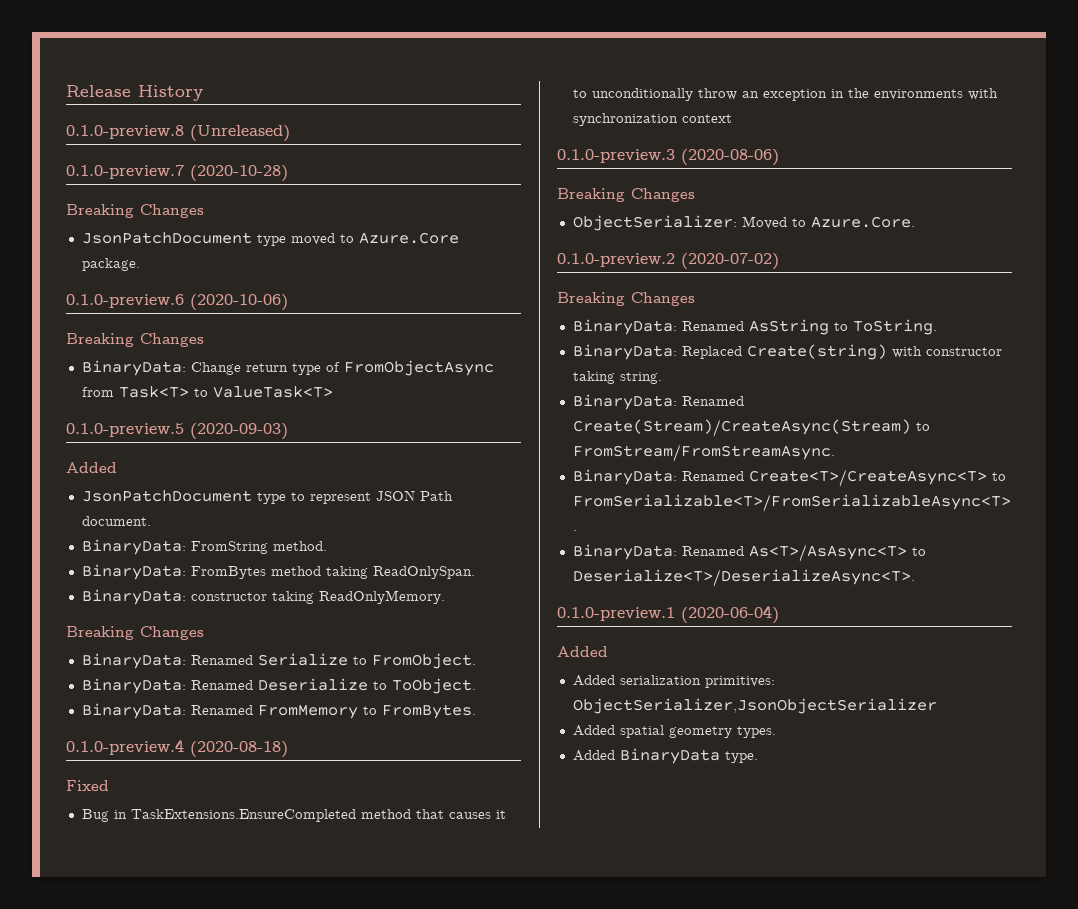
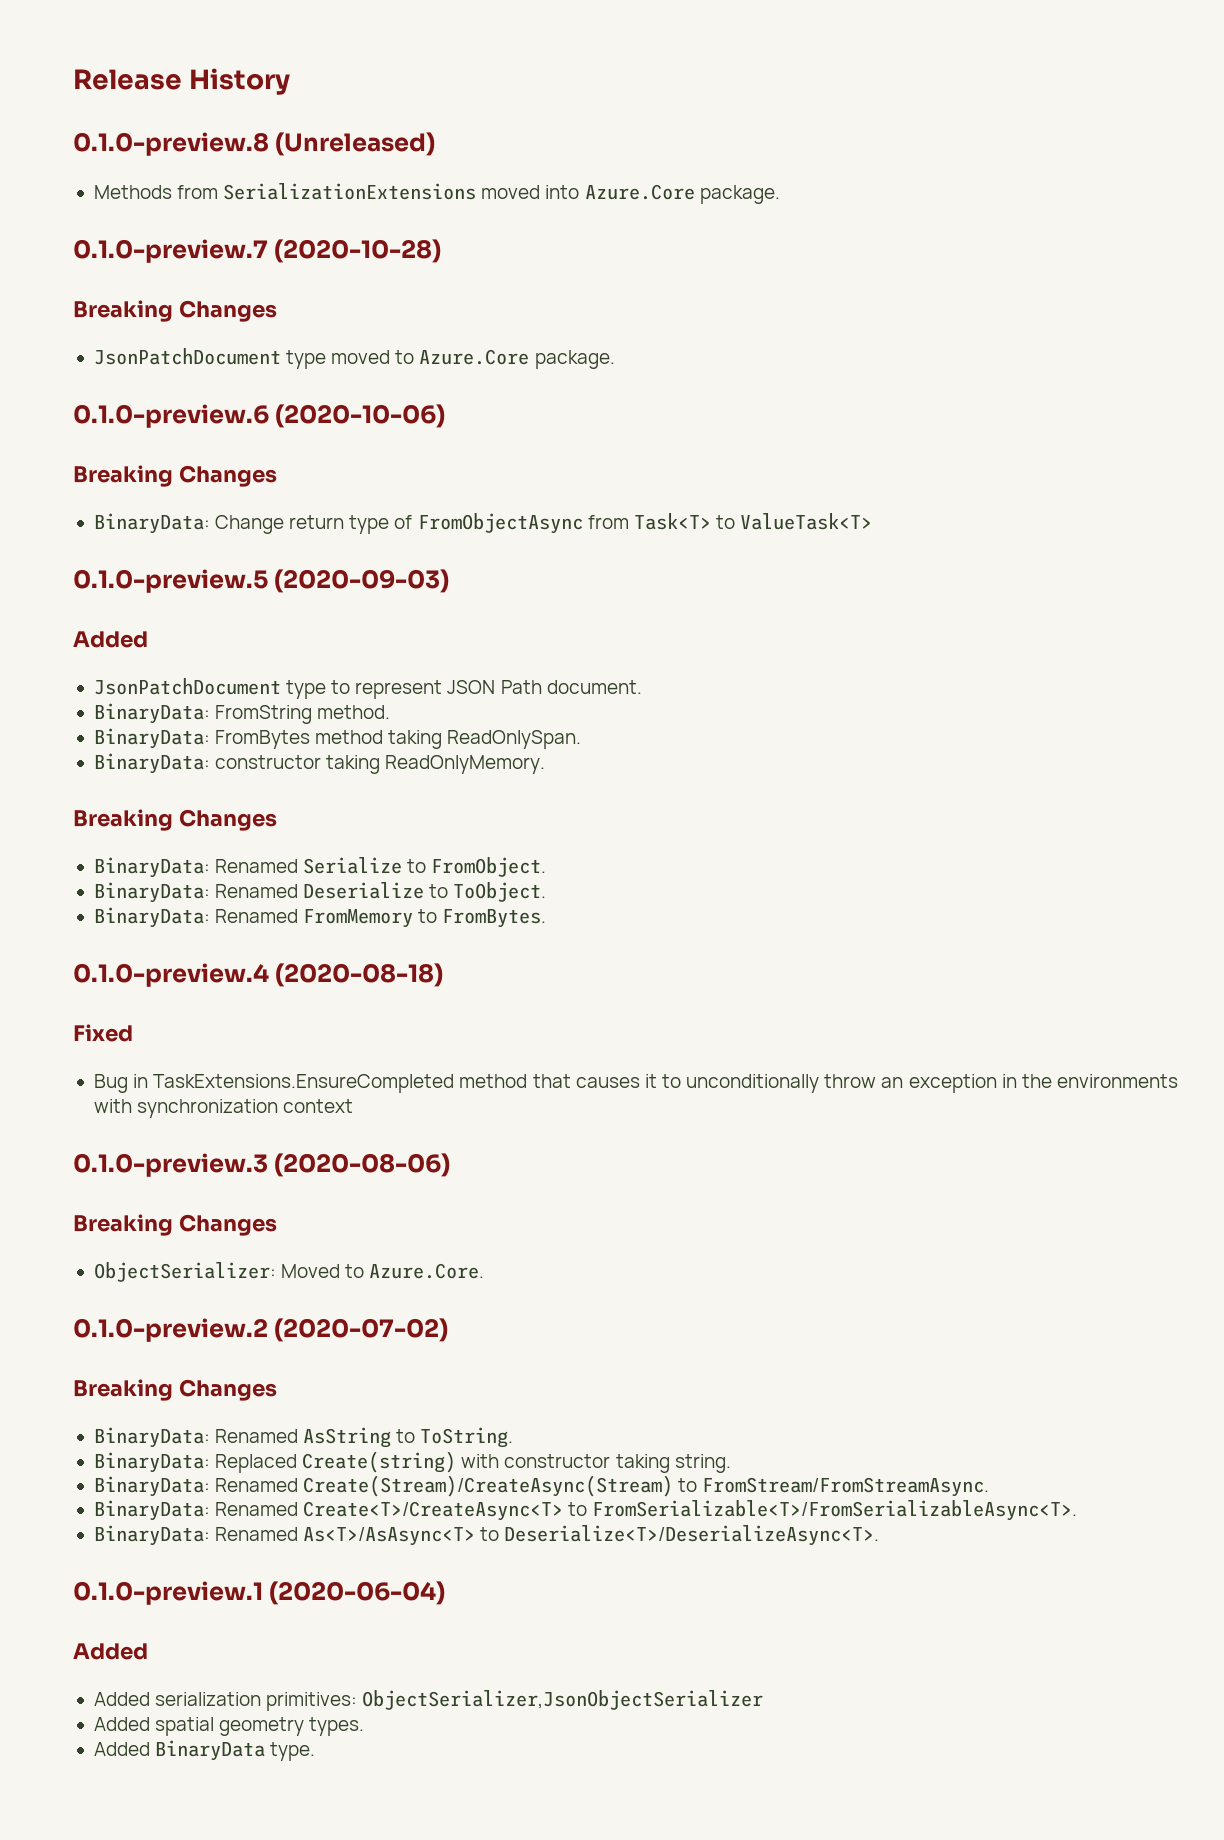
(290, 133) none -> [93,183,780,204] // Methods from SerializationExtensions moved into Azure.Core package.

